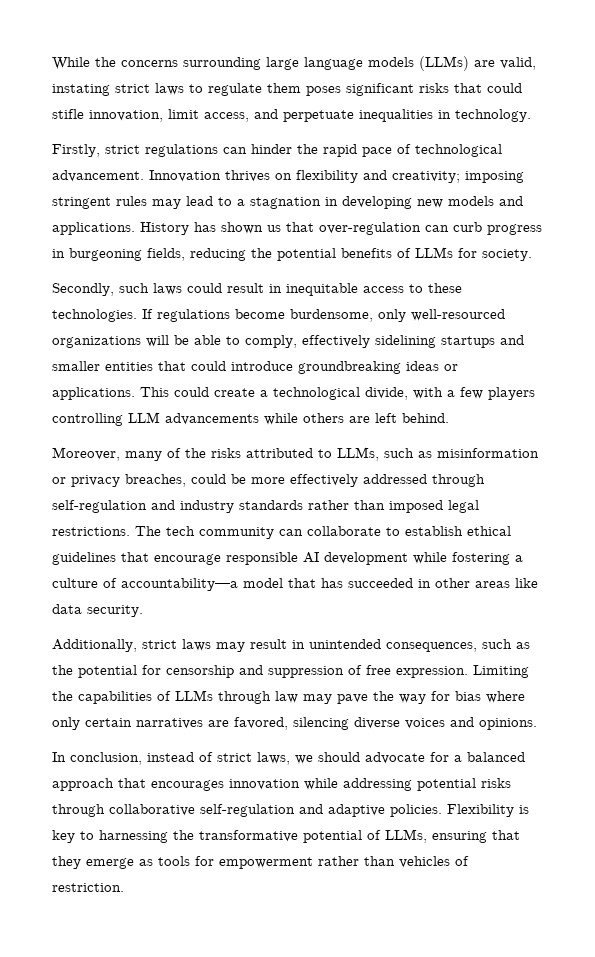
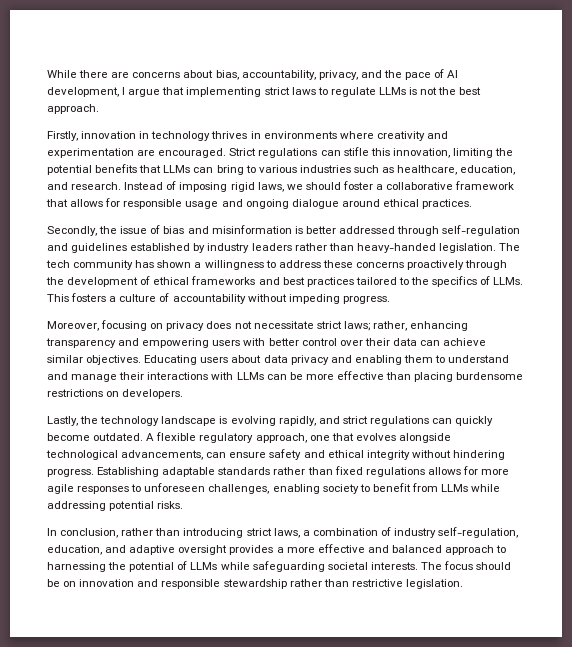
[95,56,536,71] [52,83,522,96] [52,109,531,122] [52,144,502,157] [52,170,524,183] [52,196,523,209] [52,222,542,235] [52,247,532,261] [52,283,462,296] [52,309,505,322] [52,335,524,348] [52,361,458,374] [52,387,535,400] [52,412,449,426] [52,447,539,461] [52,474,485,487] [52,500,479,513] [52,526,511,539] [52,552,523,565] [52,578,538,591] [52,604,143,617] [52,639,530,652] [52,665,529,678] [52,690,525,704] [52,717,537,730] [52,752,525,765] [52,778,511,791] [52,804,529,817] [52,830,75,843] the concerns surrounding large language models (LLMs) are valid, instating strict laws to regulate them poses significant risks that could stifle innovation, limit access, and perpetuate inequalities in technology. // Firstly, strict regulations can hinder the rapid pace of technological advancement. Innovation thrives on flexibility and creativity; imposing stringent rules may lead to a stagnation in developing new models and applications. History has shown us that over-regulation can curb progress in burgeoning fields, reducing the potential benefits of LLMs for society. // Secondly, such laws could result in inequitable access to these technologies. If regulations become burdensome, only well-resourced organizations will be able to comply, effectively sidelining startups and smaller entities that could introduce groundbreaking ideas or applications. This could create a technological divide, with a few players controlling LLM advancements while others are left behind. // Moreover, many of the risks attributed to LLMs, such as misinformation or privacy breaches, could be more effectively addressed through self-regulation and industry standards rather than imposed legal restrictions. The tech community can collaborate to establish ethical guidelines that encourage responsible AI development while fostering a culture of accountability—a model that has succeeded in other areas like data security. // Additionally, strict laws may result in unintended consequences, such as the potential for censorship and suppression of free expression. Limiting the capabilities of LLMs through law may pave the way for bias where only certain narratives are favored, silencing diverse voices and opinions. // In conclusion, instead of strict laws, we should advocate for a balanced approach that encourages innovation while addressing potential risks through collaborative self-regulation and adaptive policies. Flexibility is key -> [79,69,459,80] [47,87,482,97] [47,104,99,114] [47,131,448,141] [47,147,514,158] [47,164,516,175] [47,181,515,192] [46,198,473,209] [47,225,521,236] [47,243,521,253] [46,260,508,270] [46,276,524,287] [47,293,390,304] [47,320,469,331] [46,338,487,348] [47,355,510,365] [47,371,524,382] [47,389,184,399] [47,416,494,426] [47,432,451,443] [46,449,505,460] [47,466,510,477] [47,483,501,494] [47,501,184,511] [47,527,519,538] [47,544,495,555] there are concerns about bias, accountability, privacy, and the pace of AI development, I argue that implementing strict laws to regulate LLMs is not the best approach. // Firstly, innovation in technology thrives in environments where creativity and experimentation are encouraged. Strict regulations can stifle this innovation, limiting the potential benefits that LLMs can bring to various industries such as healthcare, education, and research. Instead of imposing rigid laws, we should foster a collaborative framework that allows for responsible usage and ongoing dialogue around ethical practices. // Secondly, the issue of bias and misinformation is better addressed through self-regulation and guidelines established by industry leaders rather than heavy-handed legislation. The tech community has shown a willingness to address these concerns proactively through the development of ethical frameworks and best practices tailored to the specifics of LLMs. This fosters a culture of accountability without impeding progress. // Moreover, focusing on privacy does not necessitate strict laws; rather, enhancing transparency and empowering users with better control over their data can achieve similar objectives. Educating users about data privacy and enabling them to understand and manage their interactions with LLMs can be more effective than placing burdensome restrictions on developers. // Lastly, the technology landscape is evolving rapidly, and strict regulations can quickly become outdated. A flexible regulatory approach, one that evolves alongside technological advancements, can ensure safety and ethical integrity without hindering progress. Establishing adaptable standards rather than fixed regulations allows for more agile responses to unforeseen challenges, enabling society to benefit from LLMs while addressing potential risks. // In conclusion, rather than introducing strict laws, a combination of industry self-regulation, education, and adaptive oversight provides a more effective and balanced approach
[199,830,298,842] transformative -> (127, 566) none
[385,829,520,843] [52,856,469,869] [52,883,124,892] LLMs, ensuring that they emerge as tools for empowerment rather than vehicles of restriction. -> [190,561,512,572] [47,579,463,589] LLMs while safeguarding societal interests. The focus should be on innovation and responsible stewardship rather than restrictive legislation.

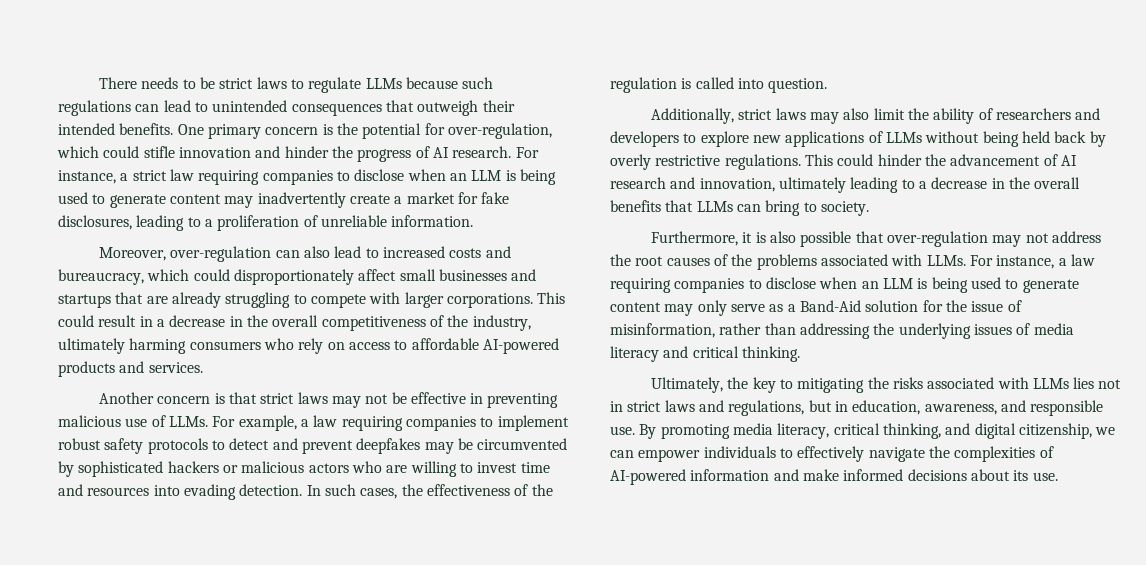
[47,69,459,80] [47,87,262,97] While there are concerns about bias, accountability, privacy, and the pace of AI development, I argue that implementing -> [98,77,215,89] There needs to be
[409,87,482,95] [47,104,99,114] [47,131,448,141] [47,147,514,158] [47,165,92,175] is not the best approach. // Firstly, innovation in technology thrives in environments where creativity and experimentation are encouraged. Strict regulations can stifle this innovation, limiting the potential -> [405,77,494,89] [58,100,515,116] [58,123,552,139] [57,146,539,162] [58,169,556,185] [58,192,510,208] [58,215,474,231] [98,246,511,262] [58,269,537,285] [58,292,566,308] [58,315,531,331] [58,338,559,354] [58,361,203,377] [98,392,559,408] [58,415,569,431] [58,438,568,454] [58,461,550,477] [58,484,553,500] [610,77,828,93] [650,108,1101,124] [610,131,1106,147] [610,154,1077,170] [610,177,1081,193] because such regulations can lead to unintended consequences that outweigh their intended benefits. One primary concern is the potential for over-regulation, which could stifle innovation and hinder the progress of AI research. For instance, a strict law requiring companies to disclose when an LLM is being used to generate content may inadvertently create a market for fake disclosures, leading to a proliferation of unreliable information. // Moreover, over-regulation can also lead to increased costs and bureaucracy, which could disproportionately affect small businesses and startups that are already struggling to compete with larger corporations. This could result in a decrease in the overall competitiveness of the industry, ultimately harming consumers who rely on access to affordable AI-powered products and services. // Another concern is that strict laws may not be effective in preventing malicious use of LLMs. For example, a law requiring companies to implement robust safety protocols to detect and prevent deepfakes may be circumvented by sophisticated hackers or malicious actors who are willing to invest time and resources into evading detection. In such cases, the effectiveness of the regulation is called into question. // Additionally, strict laws may also limit the ability of researchers and developers to explore new applications of LLMs without being held back by overly restrictive regulations. This could hinder the advancement of AI research and innovation, ultimately leading to a decrease in the overall
[258,165,516,175] [47,181,515,192] [46,198,473,209] [47,225,521,236] [47,243,521,253] [46,260,508,270] [46,276,524,287] [47,293,390,304] [47,320,469,331] [46,338,487,348] [47,355,510,365] [47,371,524,382] [47,389,184,399] [47,416,494,426] [47,432,451,443] [46,449,505,460] [47,466,510,477] [47,483,501,494] [47,501,184,511] [47,527,519,538] [47,544,507,555] [47,561,512,572] [47,579,463,589] various industries such as healthcare, education, and research. Instead of imposing rigid laws, we should foster a collaborative framework that allows for responsible usage and ongoing dialogue around ethical practices. // Secondly, the issue of bias and misinformation is better addressed through self-regulation and guidelines established by industry leaders rather than heavy-handed legislation. The tech community has shown a willingness to address these concerns proactively through the development of ethical frameworks and best practices tailored to the specifics of LLMs. This fosters a culture of accountability without impeding progress. // Moreover, focusing on privacy does not necessitate strict laws; rather, enhancing transparency and empowering users with better control over their data can achieve similar objectives. Educating users about data privacy and enabling them to understand and manage their interactions with LLMs can be more effective than placing burdensome restrictions on developers. // Lastly, the technology landscape is evolving rapidly, and strict regulations can quickly become outdated. A flexible regulatory approach, one that evolves alongside technological advancements, can ensure safety and ethical integrity without hindering progress. Establishing adaptable standards rather than fixed regulations allows for more agile responses to unforeseen challenges, enabling society to benefit from LLMs while addressing potential risks. // In conclusion, rather than introducing strict laws, a combination of industry self-regulation, education, and adaptive oversight provides a more effective and balanced approach to harnessing the potential of LLMs while safeguarding societal interests. The focus should be on innovation and responsible stewardship rather than restrictive legislation. -> [820,201,869,216] [650,231,1101,247] [610,254,1095,270] [610,277,1079,293] [610,300,1022,316] [610,323,1074,339] [610,346,800,362] [650,377,1122,393] [610,400,1104,416] [610,423,1116,439] [610,446,1054,462] [610,469,1058,485] society. // Furthermore, it is also possible that over-regulation may not address the root causes of the problems associated with LLMs. For instance, a law requiring companies to disclose when an LLM is being used to generate content may only serve as a Band-Aid solution for the issue of misinformation, rather than addressing the underlying issues of media literacy and critical thinking. // Ultimately, the key to mitigating the risks associated with LLMs lies not in strict laws and regulations, but in education, awareness, and responsible use. By promoting media literacy, critical thinking, and digital citizenship, we can empower individuals to effectively navigate the complexities of AI-powered information and make informed decisions about its use.

